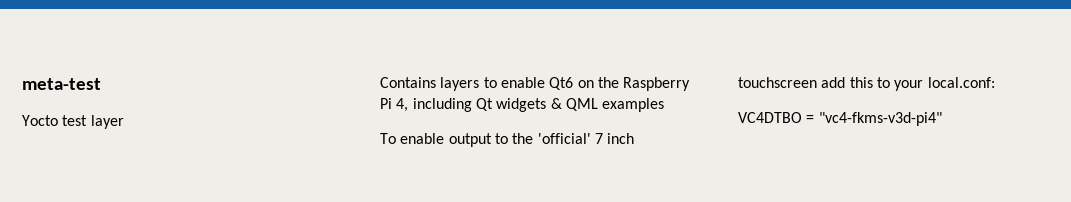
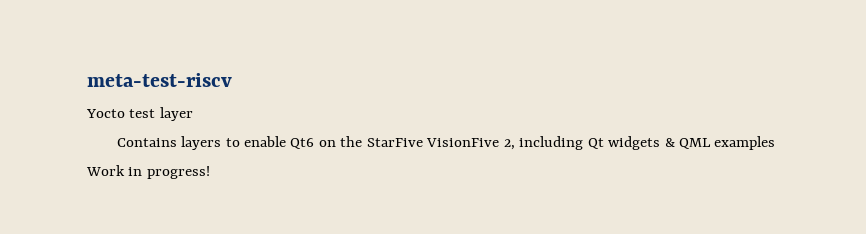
[22,78,101,90] meta-test -> [87,73,232,87] meta-test-riscv
[623,77,691,91] [380,98,409,112] Raspberry Pi 4, -> [366,138,515,150] StarFive VisionFive 2,
[380,133,635,147] [738,77,995,91] [738,112,942,126] To enable output to the 'official' 7 inch touchscreen add this to your local.conf: // VC4DTBO = "vc4-fkms-v3d-pi4" -> [86,165,210,179] Work in progress!

